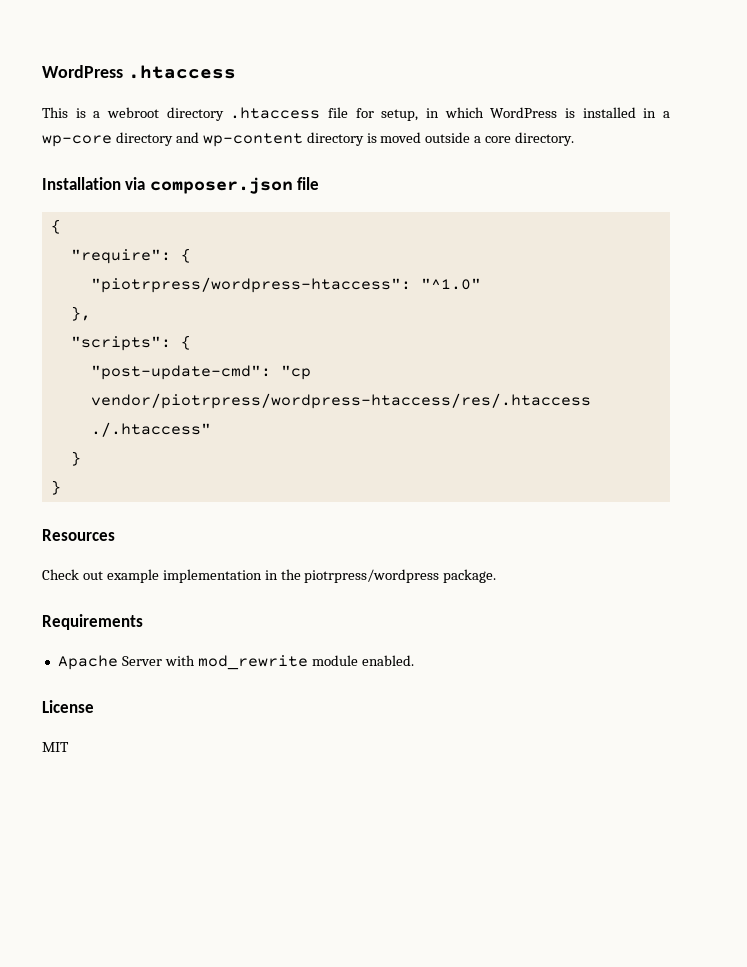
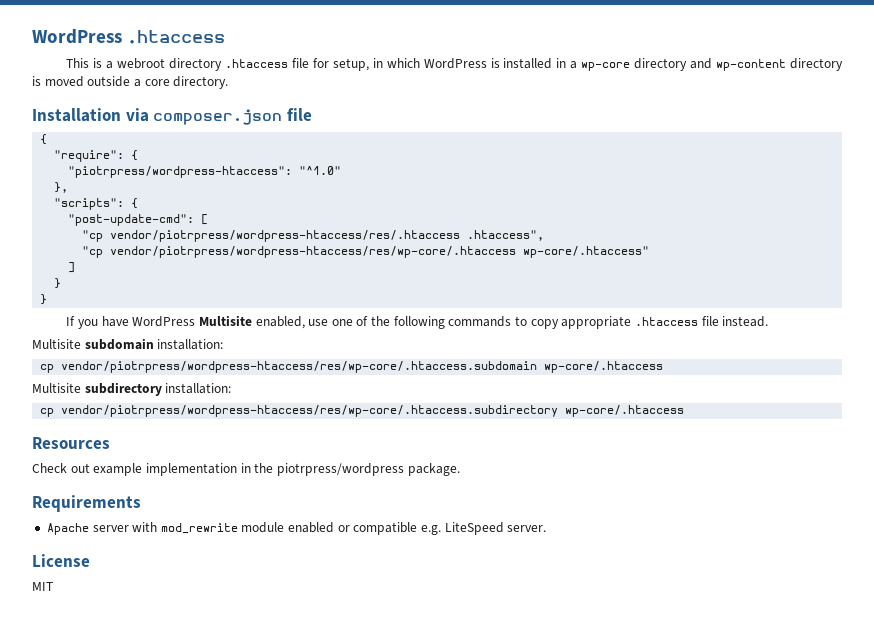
(271, 372) none -> [201,214,209,225] [ //
[90,422,211,437] [70,451,81,466] [50,480,61,495] ./.htaccess" // } // } -> [467,230,545,241] [82,246,650,258] [68,262,76,273] [54,278,62,289] [40,294,48,305] [66,315,769,329] [32,338,224,350] [40,361,664,373] [32,382,232,396] [40,405,685,417] .htaccess", // "cp vendor/piotrpress/wordpress-htaccess/res/wp-core/.htaccess wp-core/.htaccess" // ] // } // } // If you have WordPress Multisite enabled, use one of the following commands to copy appropriate .htaccess file instead. // Multisite subdomain installation: // cp vendor/piotrpress/wordpress-htaccess/res/wp-core/.htaccess.subdomain wp-core/.htaccess // Multisite subdirectory installation: // cp vendor/piotrpress/wordpress-htaccess/res/wp-core/.htaccess.subdirectory wp-core/.htaccess
[121,656,162,666] Server -> [92,525,129,532] server
[361,655,414,666] enabled. -> [288,522,547,535] enabled or compatible e.g. LiteSpeed server.

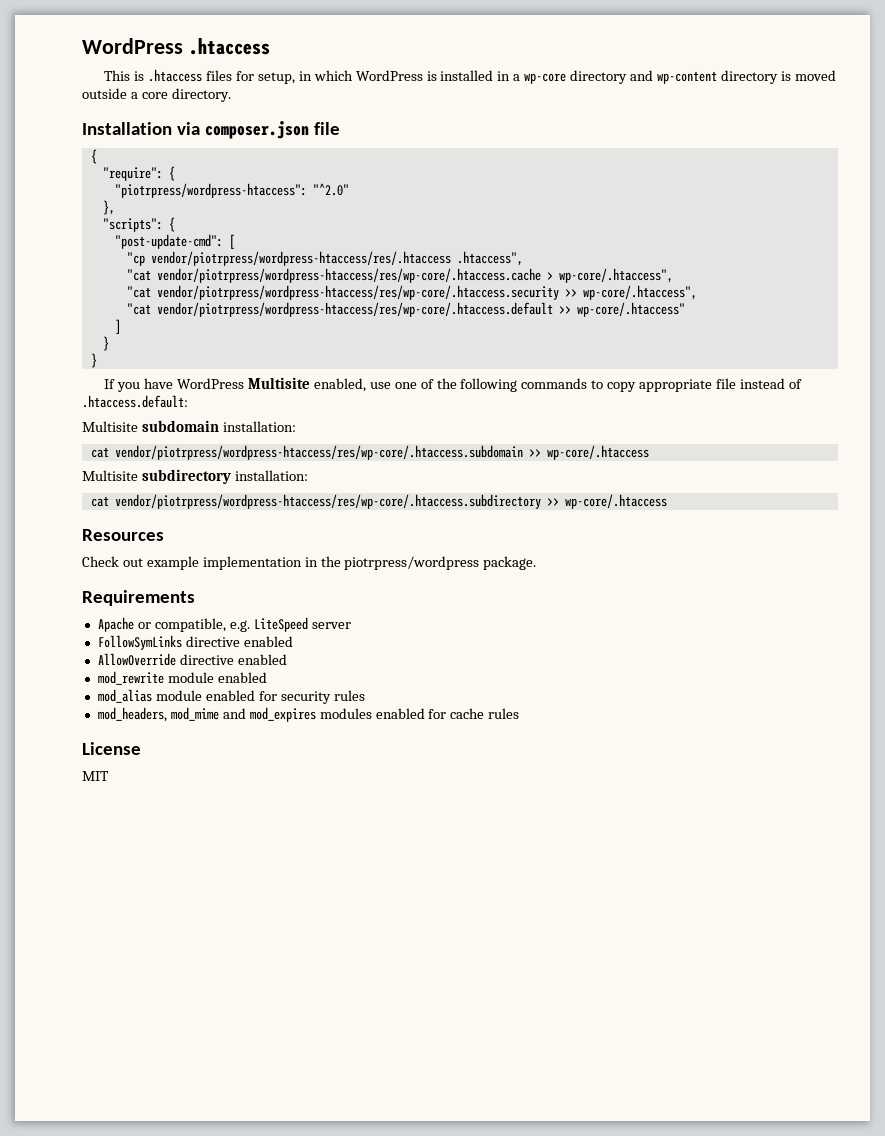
[106,58,309,71] a webroot directory .htaccess file -> [148,69,233,82] .htaccess files
[299,166,342,175] "^1.0" -> [312,183,349,196] "^2.0"
[82,246,517,258] "cp vendor/piotrpress/wordpress-htaccess/res/wp-core/.htaccess -> [126,268,673,283] [126,285,697,300] [126,302,571,317] "cat vendor/piotrpress/wordpress-htaccess/res/wp-core/.htaccess.cache > wp-core/.htaccess", // "cat vendor/piotrpress/wordpress-htaccess/res/wp-core/.htaccess.security >> wp-core/.htaccess", // "cat vendor/piotrpress/wordpress-htaccess/res/wp-core/.htaccess.default >>
[634,316,769,327] .htaccess file instead. -> [716,378,802,389] [82,395,188,408] file instead of .htaccess.default:
[40,361,538,373] cp vendor/piotrpress/wordpress-htaccess/res/wp-core/.htaccess.subdomain -> [90,445,541,460] cat vendor/piotrpress/wordpress-htaccess/res/wp-core/.htaccess.subdomain >>
[40,405,559,417] cp vendor/piotrpress/wordpress-htaccess/res/wp-core/.htaccess.subdirectory -> [90,494,559,509] cat vendor/piotrpress/wordpress-htaccess/res/wp-core/.htaccess.subdirectory >>
[92,522,547,535] server with mod_rewrite module enabled or compatible e.g. LiteSpeed server. -> [137,617,351,632] [97,635,293,650] [97,653,287,666] [97,671,267,685] [97,689,365,704] [97,707,520,722] or compatible, e.g. LiteSpeed server // FollowSymLinks directive enabled // AllowOverride directive enabled // mod_rewrite module enabled // mod_alias module enabled for security rules // mod_headers, mod_mime and mod_expires modules enabled for cache rules

